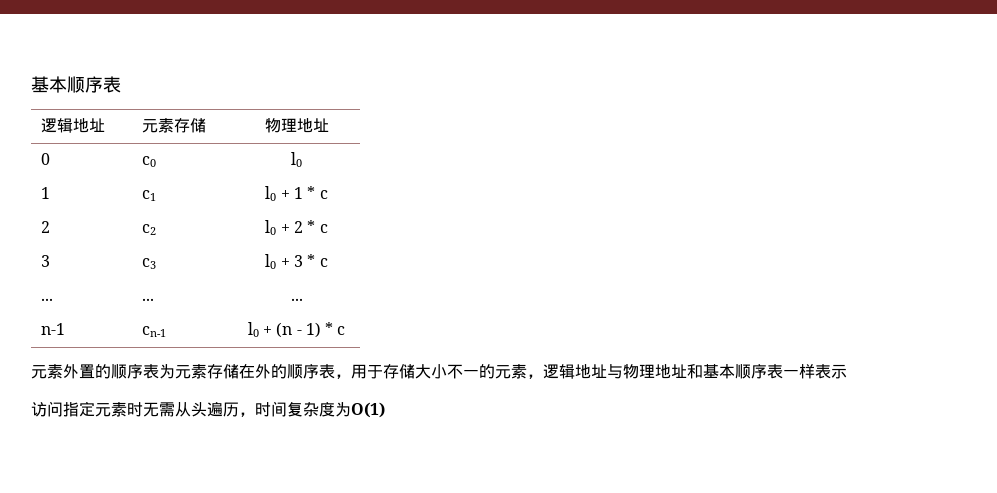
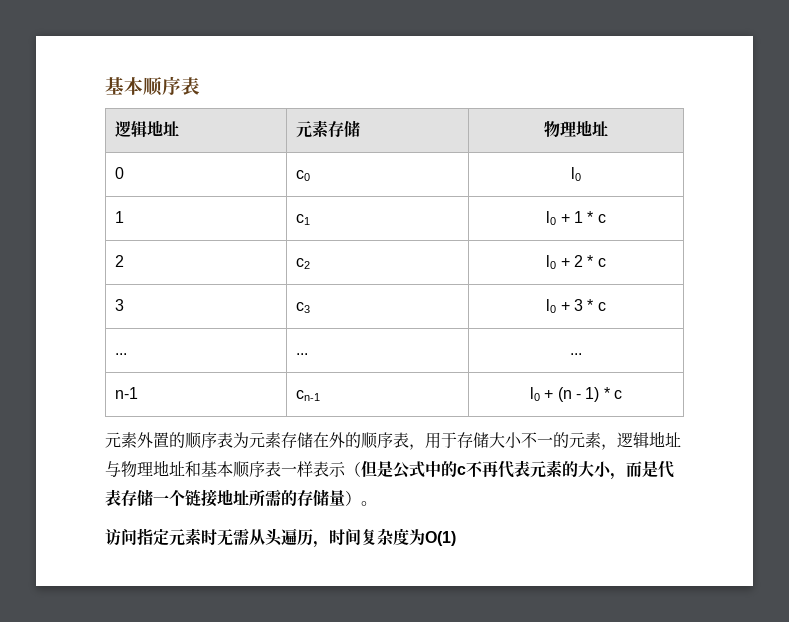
(847, 371) none -> [345,460,674,480] [105,489,377,507] （但是公式中的c不再代表元素的大小，而是代表存储一个链接地址所需的存储量）。

